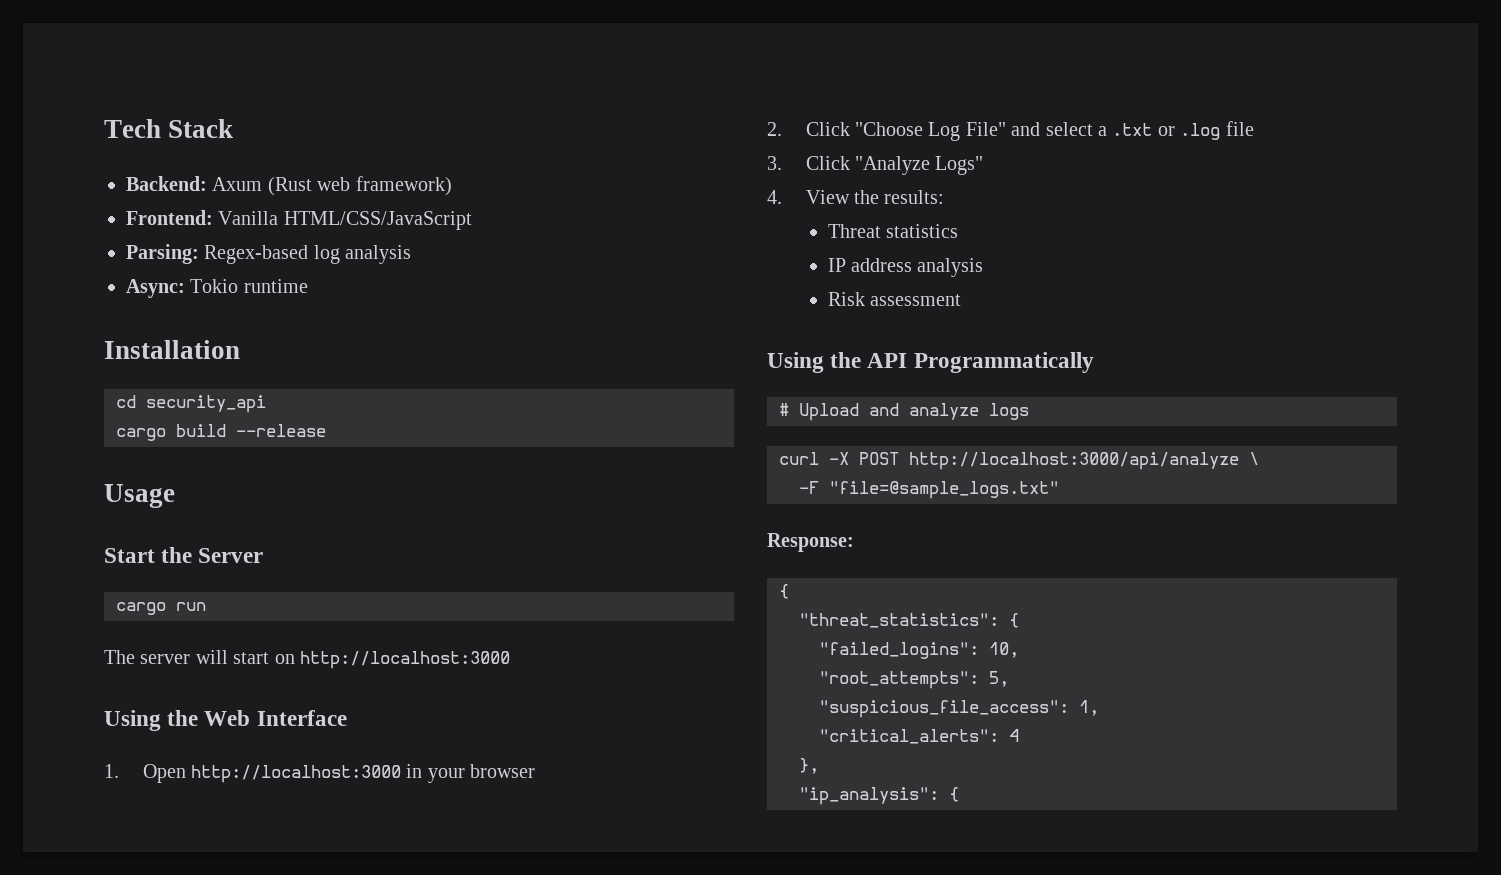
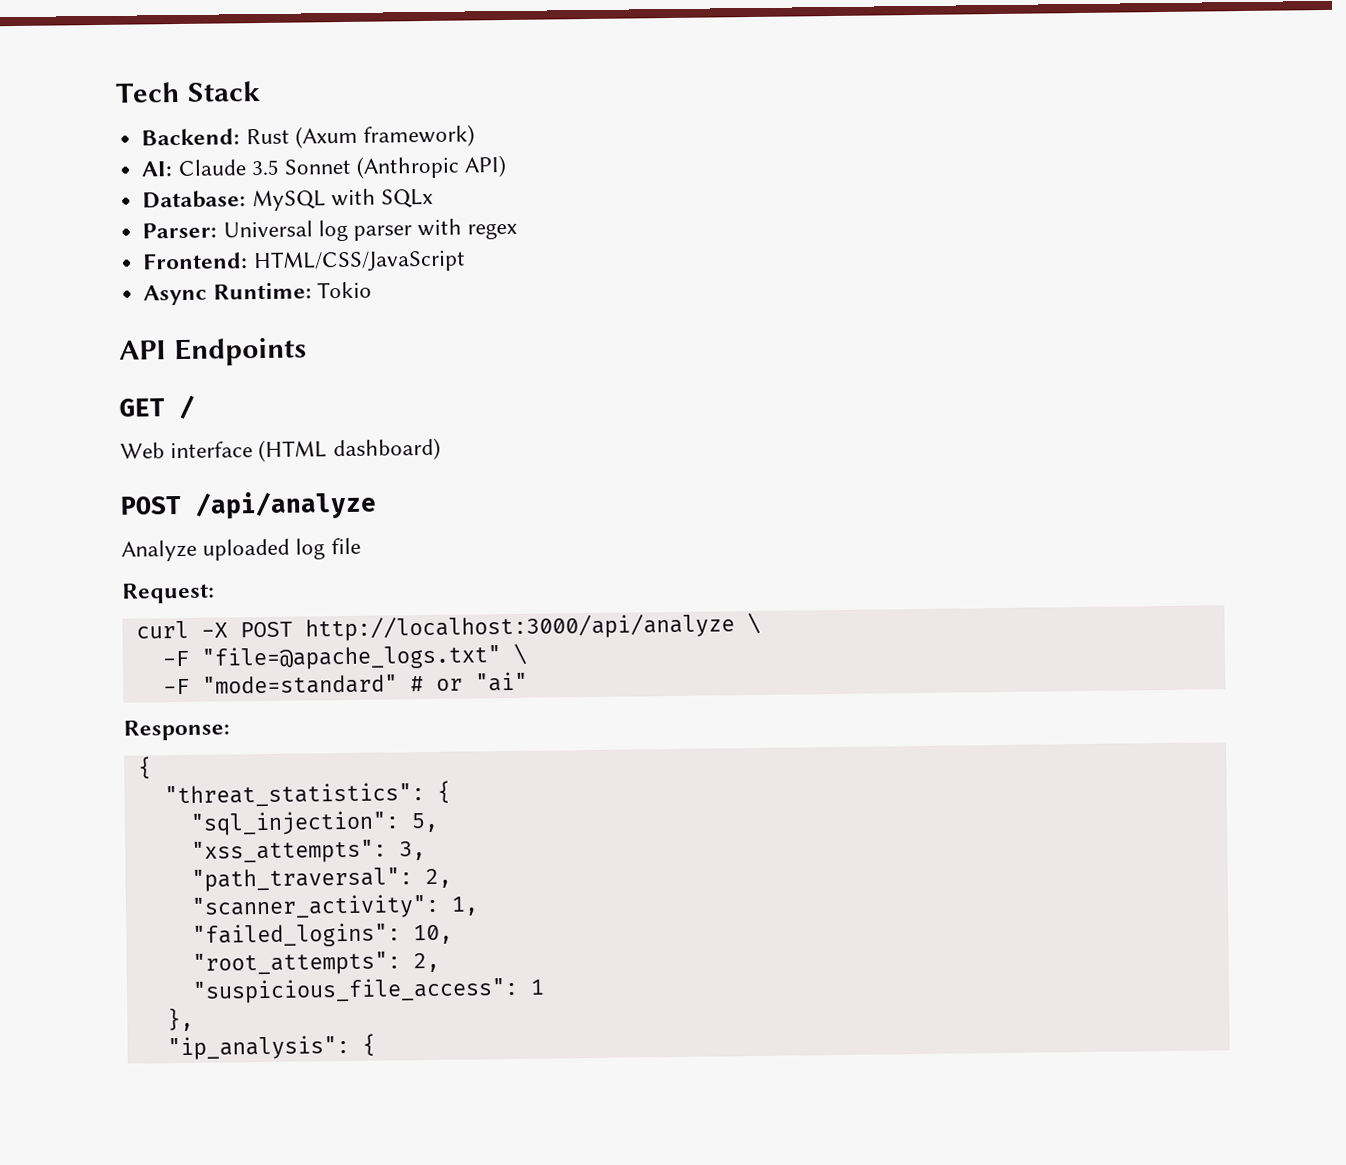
[212,176,452,196] Axum (Rust web framework) -> [245,124,475,149] [141,154,508,179] [142,188,433,212] [142,218,518,242] Rust (Axum framework) // AI: Claude 3.5 Sonnet (Anthropic API) // Database: MySQL with SQLx // Parser: Universal log parser with regex
[218,211,279,225] Vanilla -> (249, 261) none
[126,244,412,264] [126,279,308,298] [104,340,240,359] [116,395,266,413] [116,424,326,441] [104,484,175,508] [104,547,264,563] [116,602,206,615] [104,650,510,669] [104,710,347,731] [104,764,536,783] [767,121,1254,141] [767,156,984,175] [767,190,945,204] [827,224,958,238] [827,258,984,277] [827,292,961,306] [767,352,1094,373] [779,403,1029,421] Parsing: Regex-based log analysis // Async: Tokio runtime // Installation // cd security_api // cargo build --release // Usage // Start the Server // cargo run // The server will start on http://localhost:3000 // Using the Web Interface // 1. Open http://localhost:3000 in your browser // 2. Click "Choose Log File" and select a .txt or .log file // 3. Click "Analyze Logs" // 4. View the results: // Threat statistics // IP address analysis // Risk assessment // Using the API Programmatically // # Upload and analyze logs -> [143,281,372,306] [119,337,307,367] [119,394,195,420] [120,437,441,463] [120,490,377,520] [121,537,361,562] [121,582,215,604] Async Runtime: Tokio // API Endpoints // GET / // Web interface (HTML dashboard) // POST /api/analyze // Analyze uploaded log file // Request:
[829,481,1059,499] [767,533,854,552] [779,584,789,599] [799,613,1019,628] "file=@sample_logs.txt" // Response: // { // "threat_statistics": { -> [200,643,527,671] [162,671,528,695] [123,719,230,741] [137,756,152,779] [163,780,451,808] [189,810,439,836] [190,839,426,864] [190,867,452,892] [190,893,479,920] "file=@apache_logs.txt" \ // -F "mode=standard" # or "ai" // Response: // { // "threat_statistics": { // "sql_injection": 5, // "xss_attempts": 3, // "path_traversal": 2, // "scanner_activity": 1,
[989,671,1009,687] 5, -> [412,952,440,973] 2,
[1079,700,1099,716] [819,729,1019,744] 1, // "critical_alerts": 4 -> [529,979,545,995] 1

